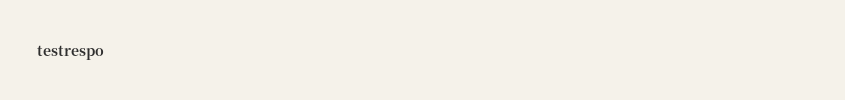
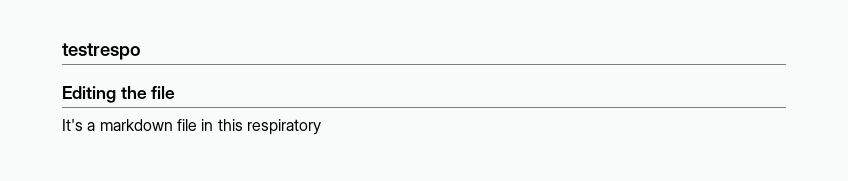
(104, 52) none -> [62,86,176,103] [62,119,321,135] // Editing the file // It's a markdown file in this respiratory

